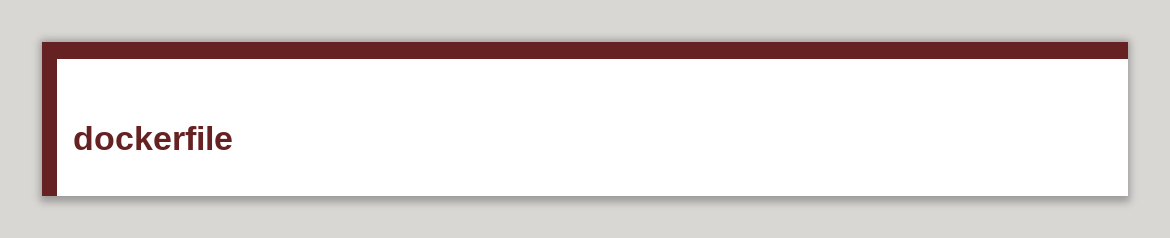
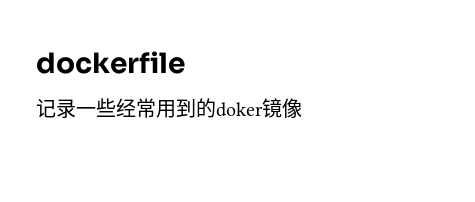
(233, 138) none -> [36,98,302,118] // 记录一些经常用到的doker镜像

